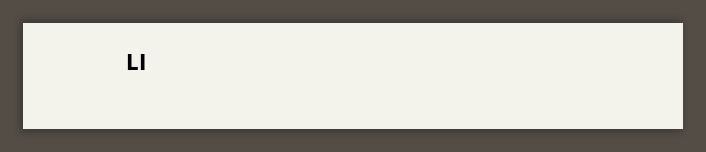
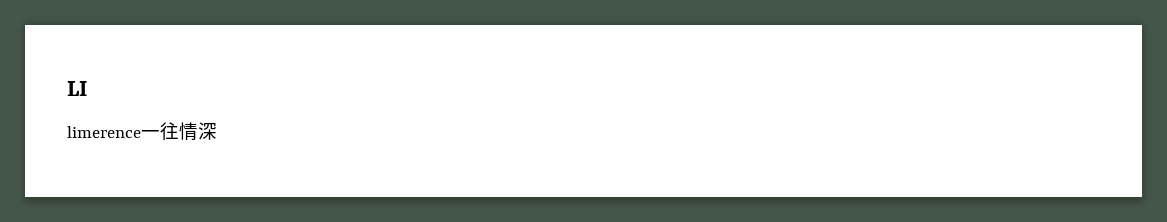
(146, 62) none -> [67,122,217,141] // limerence一往情深

